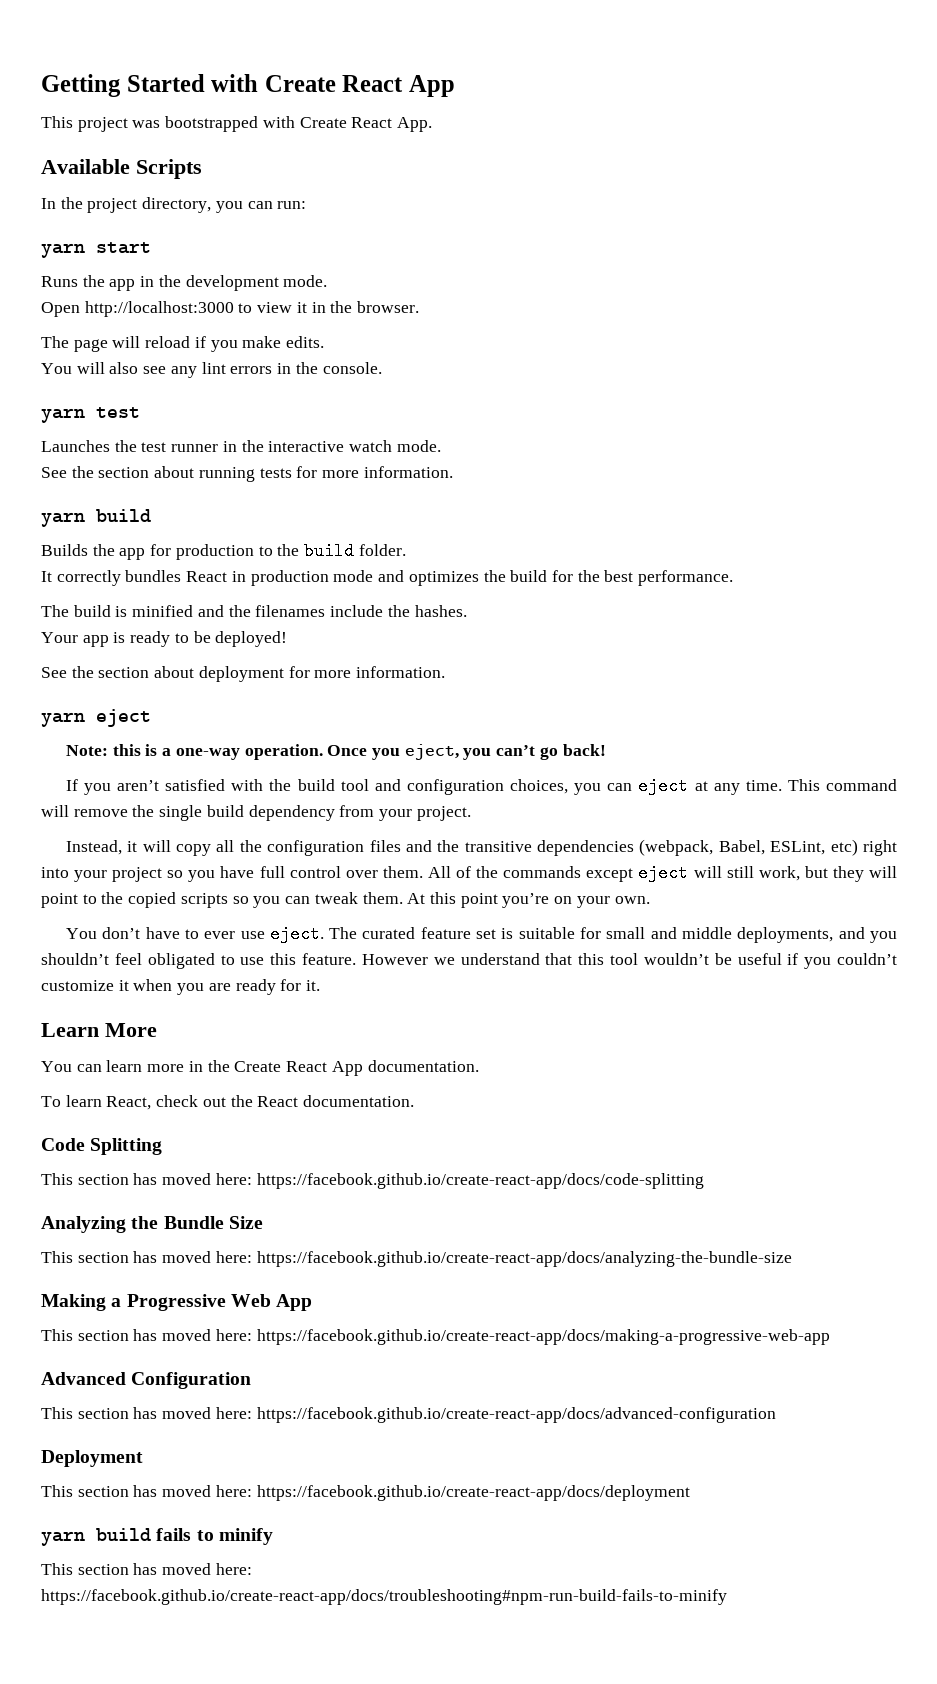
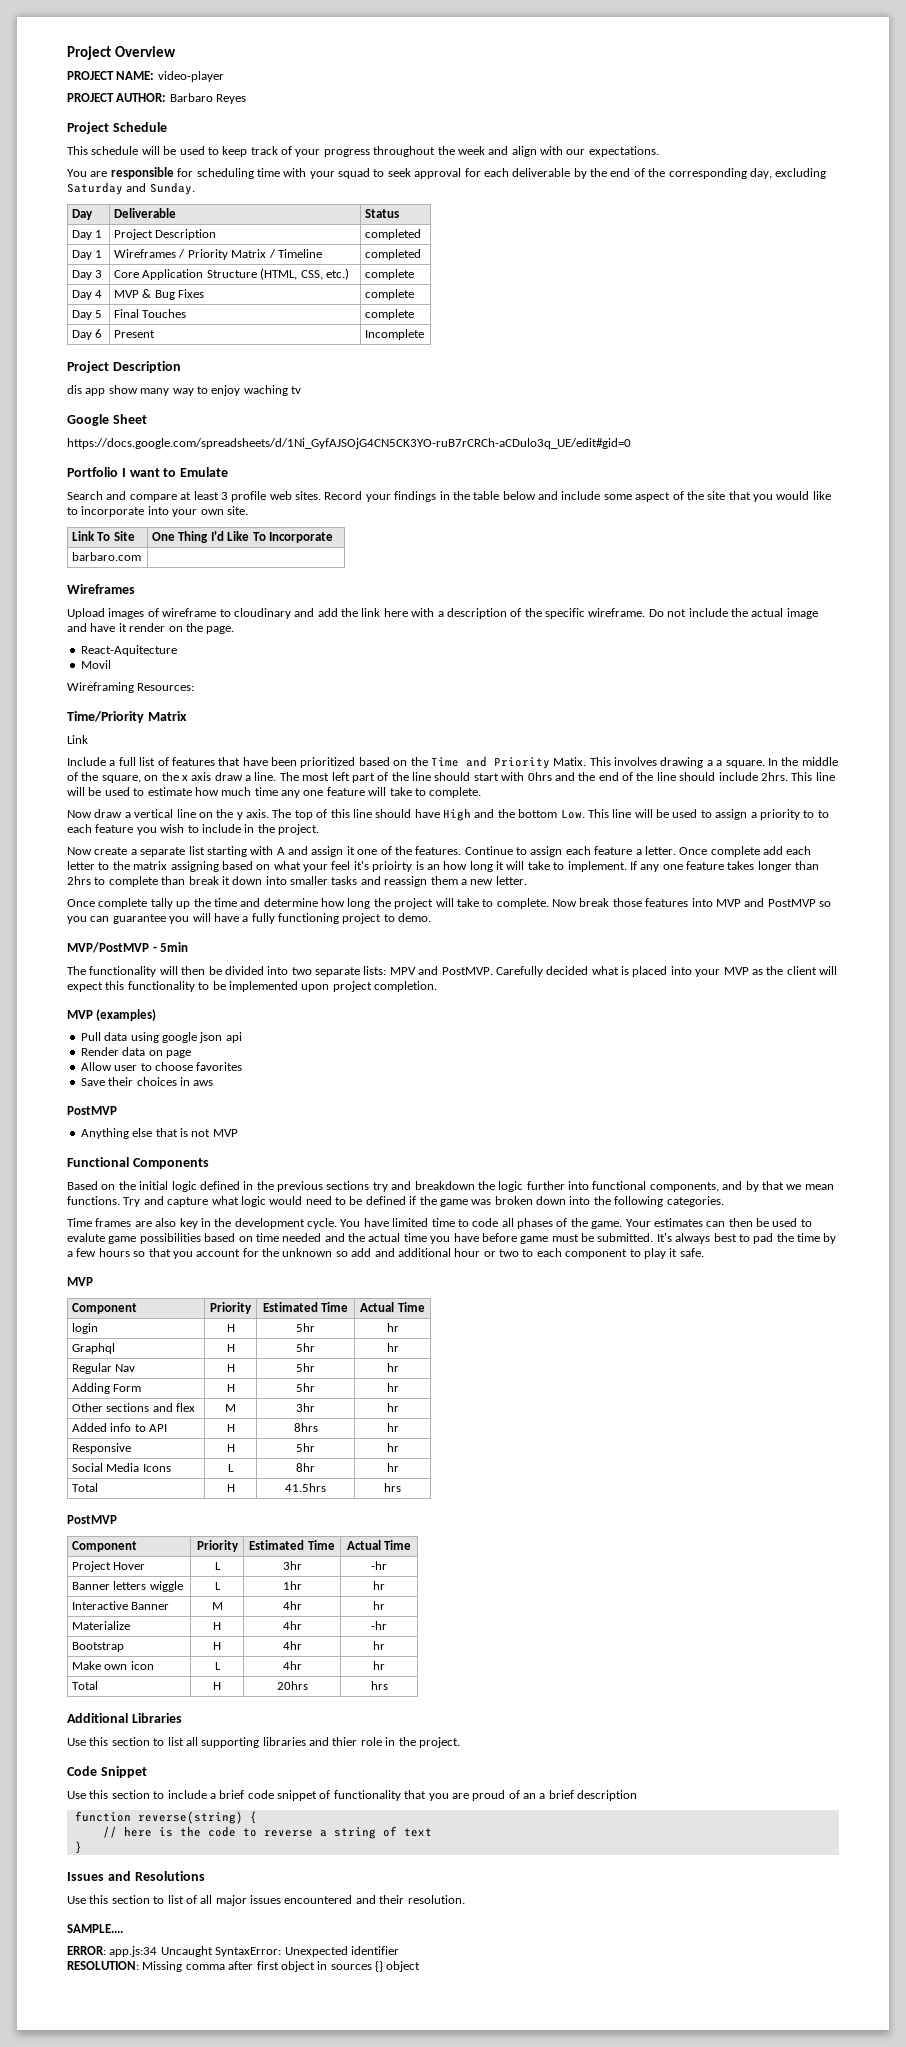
[41,74,456,97] [41,116,433,132] [41,159,202,179] [41,197,307,213] [41,242,151,258] [41,275,328,291] [41,301,420,317] [41,336,325,352] [41,362,382,378] [41,407,140,423] [41,440,441,452] [41,466,453,482] [41,509,151,527] [41,542,406,560] [41,570,734,586] [41,605,467,617] [41,631,288,647] [41,666,446,682] [41,709,151,727] [65,744,606,760] [65,777,898,795] [41,805,471,821] [65,839,897,856] [41,864,897,882] [41,892,650,908] [65,925,897,943] [41,953,898,969] [41,979,321,995] [41,1023,157,1037] [41,1060,479,1076] [41,1095,415,1110] [41,1138,163,1155] [41,1173,704,1189] [41,1216,263,1233] [41,1251,792,1267] [41,1294,313,1311] [41,1329,830,1345] [41,1372,252,1389] [41,1407,776,1423] [41,1450,143,1467] [41,1485,690,1501] [41,1528,273,1546] [41,1563,252,1575] [41,1589,727,1605] Getting Started with Create React App // This project was bootstrapped with Create React App. // Available Scripts // In the project directory, you can run: // yarn start // Runs the app in the development mode. // Open http://localhost:3000 to view it in the browser. // The page will reload if you make edits. // You will also see any lint errors in the console. // yarn test // Launches the test runner in the interactive watch mode. // See the section about running tests for more information. // yarn build // Builds the app for production to the build folder. // It correctly bundles React in production mode and optimizes the build for the best performance. // The build is minified and the filenames include the hashes. // Your app is ready to be deployed! // See the section about deployment for more information. // yarn eject // Note: this is a one-way operation. Once you eject, you can’t go back! // If you aren’t satisfied with the build tool and configuration choices, you can eject at any time. This command will remove the single build dependency from your project. // Instead, it will copy all the configuration files and the transitive dependencies (webpack, Babel, ESLint, etc) right into your project so you have full control over them. All of the commands except eject will still work, but they will point to the copied scripts so you can tweak them. At this point you’re on your own. // You don’t have to ever use eject. The curated feature set is suitable for small and middle deployments, and you shouldn’t feel obligated to use this feature. However we understand that this tool wouldn’t be useful if you couldn’t customize it when you are ready for it. // Learn More // You can learn more in the Create React App documentation. // To learn React, check out the React documentation. // Code Splitting // This section has moved here: https://facebook.github.io/create-react-app/docs/code-splitting // Analyzing the Bundle Size // This section has moved here: https://facebook.github.io/create-react-app/docs/analyzing-the-bundle-size // Making a Progressive Web App // This section has moved here: https://facebook.github.io/create-react-app/docs/making-a-progressive-web-app // Advanced Configuration // This section has moved here: https://facebook.github.io/create-react-app/docs/advanced-configuration // Deployment // This section has moved here: https://facebook.github.io/create-react-app/docs/deployment // yarn build fails to minify // This section has moved here: https://facebook.github.io/create-react-app/docs/troubleshooting#npm-run-build-fails-to-minify -> [67,46,176,60] [67,71,224,82] [67,93,247,104] [67,122,167,134] [67,146,659,157] [67,167,827,179] [67,182,195,195] [72,209,94,220] [114,208,177,218] [365,209,400,218] [72,230,103,240] [114,229,217,240] [365,229,422,240] [72,250,103,260] [114,249,322,260] [365,249,422,260] [72,270,103,280] [114,268,349,280] [365,269,415,280] [72,290,103,300] [114,289,205,300] [365,289,415,300] [72,310,103,320] [114,309,187,318] [365,309,415,320] [72,329,103,340] [114,330,156,338] [365,329,425,340] [67,361,181,373] [67,385,301,396] [67,414,147,426] [67,438,631,449] [67,467,229,477] [67,491,831,502] [67,506,248,517] [72,531,135,541] [152,531,333,543] [72,552,142,561] [67,584,135,594] [67,608,818,619] [67,623,235,634] [80,645,177,656] [80,660,111,669] [67,682,195,693] [67,711,187,723] [67,735,88,744] [67,756,838,769] [67,772,835,783] [67,787,482,798] [67,808,829,821] [67,824,319,835] [67,846,812,857] [67,861,820,872] [67,876,527,887] [67,898,831,909] [67,913,432,924] [67,942,189,953] [67,966,837,977] [67,981,437,992] [67,1009,157,1021] [80,1032,242,1043] [80,1047,191,1058] [80,1062,243,1071] [80,1077,214,1086] [67,1106,117,1115] [80,1128,238,1139] [67,1157,209,1169] [67,1181,834,1192] [67,1196,724,1207] [67,1218,812,1229] [67,1233,837,1244] [67,1248,704,1259] [67,1277,93,1286] [72,1303,138,1314] [210,1302,252,1314] [262,1302,349,1312] [360,1302,425,1312] [72,1323,99,1334] [226,1324,235,1332] [296,1323,315,1332] [386,1323,399,1332] [72,1343,116,1354] [226,1344,235,1352] [296,1343,315,1352] [386,1343,399,1352] [72,1363,136,1374] [226,1364,235,1372] [296,1363,315,1372] [386,1363,399,1372] [72,1383,142,1394] [226,1384,235,1392] [296,1383,315,1392] [386,1383,399,1392] [72,1403,196,1412] [225,1404,236,1412] [296,1403,315,1412] [386,1403,399,1412] [72,1423,168,1432] [226,1424,235,1432] [293,1423,318,1432] [386,1423,399,1432] [72,1443,132,1454] [226,1444,235,1452] [296,1443,315,1452] [386,1443,399,1452] [72,1463,171,1472] [228,1464,234,1472] [296,1463,315,1472] [386,1463,399,1472] [72,1483,99,1492] [226,1484,235,1492] [285,1483,326,1492] [384,1483,401,1492] [67,1515,117,1524] [72,1541,138,1552] [196,1540,239,1552] [249,1540,335,1550] [346,1540,412,1550] [72,1561,146,1572] [214,1562,221,1570] [282,1561,302,1570] [371,1561,387,1570] [72,1581,183,1592] [214,1582,221,1590] [282,1581,302,1590] [373,1581,385,1590] [72,1601,170,1610] [211,1602,223,1610] [282,1601,302,1610] [373,1601,385,1610] [72,1621,131,1630] [213,1622,221,1630] [282,1621,302,1630] [371,1621,387,1630] [72,1642,125,1652] [213,1642,221,1650] [282,1641,302,1650] [373,1641,385,1650] [72,1661,154,1670] [214,1662,221,1670] [282,1661,302,1670] [373,1661,385,1670] [72,1681,99,1690] [213,1682,221,1690] [276,1681,308,1690] [370,1681,388,1690] [67,1713,182,1723] [67,1737,460,1748] [67,1766,147,1778] [67,1790,638,1801] [74,1811,257,1824] [102,1826,432,1839] [74,1841,82,1854] [67,1871,205,1881] [67,1895,465,1906] [67,1924,123,1933] [67,1946,399,1957] [67,1961,421,1972] Project Overview // PROJECT NAME: video-player // PROJECT AUTHOR: Barbaro Reyes // Project Schedule // This schedule will be used to keep track of your progress throughout the week and align with our expectations. // You are responsible for scheduling time with your squad to seek approval for each deliverable by the end of the corresponding day, excluding Saturday and Sunday. // Day | Deliverable | Status // Day 1 | Project Description | completed // Day 1 | Wireframes / Priority Matrix / Timeline | completed // Day 3 | Core Application Structure (HTML, CSS, etc.) | complete // Day 4 | MVP & Bug Fixes | complete // Day 5 | Final Touches | complete // Day 6 | Present | Incomplete // Project Description // dis app show many way to enjoy waching tv // Google Sheet // https://docs.google.com/spreadsheets/d/1Ni_GyfAJSOjG4CN5CK3YO-ruB7rCRCh-aCDulo3q_UE/edit#gid=0 // Portfolio I want to Emulate // Search and compare at least 3 profile web sites. Record your findings in the table below and include some aspect of the site that you would like to incorporate into your own site. // Link To Site | One Thing I'd Like To Incorporate // barbaro.com | // Wireframes // Upload images of wireframe to cloudinary and add the link here with a description of the specific wireframe. Do not include the actual image and have it render on the page. // React-Aquitecture // Movil // Wireframing Resources: // Time/Priority Matrix // Link // Include a full list of features that have been prioritized based on the Time and Priority Matix. This involves drawing a a square. In the middle of the square, on the x axis draw a line. The most left part of the line should start with 0hrs and the end of the line should include 2hrs. This line will be used to estimate how much time any one feature will take to complete. // Now draw a vertical line on the y axis. The top of this line should have High and the bottom Low. This line will be used to assign a priority to to each feature you wish to include in the project. // Now create a separate list starting with A and assign it one of the features. Continue to assign each feature a letter. Once complete add each letter to the matrix assigning based on what your feel it's prioirty is an how long it will take to implement. If any one feature takes longer than 2hrs to complete than break it down into smaller tasks and reassign them a new letter. // Once complete tally up the time and determine how long the project will take to complete. Now break those features into MVP and PostMVP so you can guarantee you will have a fully functioning project to demo. // MVP/PostMVP - 5min // The functionality will then be divided into two separate lists: MPV and PostMVP. Carefully decided what is placed into your MVP as the client will expect this functionality to be implemented upon project completion. // MVP (examples) // Pull data using google json api // Render data on page // Allow user to choose favorites // Save their choices in aws // PostMVP // Anything else that is not MVP // Functional Components // Based on the initial logic defined in the previous sections try and breakdown the logic further into functional components, and by that we mean functions. Try and capture what logic would need to be defined if the game was broken down into the following categories. // Time frames are also key in the development cycle. You have limited time to code all phases of the game. Your estimates can then be used to evalute game possibilities based on time needed and the actual time you have before game must be submitted. It's always best to pad the time by a few hours so that you account for the unknown so add and additional hour or two to each component to play it safe. // MVP // Component | Priority | Estimated Time | Actual Time // login | H | 5hr | hr // Graphql | H | 5hr | hr // Regular Nav | H | 5hr | hr // Adding Form | H | 5hr | hr // Other sections and flex | M | 3hr | hr // Added info to API | H | 8hrs | hr // Responsive | H | 5hr | hr // Social Media Icons | L | 8hr | hr // Total | H | 41.5hrs | hrs // PostMVP // Component | Priority | Estimated Time | Actual Time // Project Hover | L | 3hr | -hr // Banner letters wiggle | L | 1hr | hr // Interactive Banner | M | 4hr | hr // Materialize | H | 4hr | -hr // Bootstrap | H | 4hr | hr // Make own icon | L | 4hr | hr // Total | H | 20hrs | hrs // Additional Libraries // Use this section to list all supporting libraries and thier role in the project. // Code Snippet // Use this section to include a brief code snippet of functionality that you are proud of an a brief description // function reverse(string) { // // here is the code to reverse a string of text // } // Issues and Resolutions // Use this section to list of all major issues encountered and their resolution. // SAMPLE.... // ERROR: app.js:34 Uncaught SyntaxError: Unexpected identifier // RESOLUTION: Missing comma after first object in sources {} object

